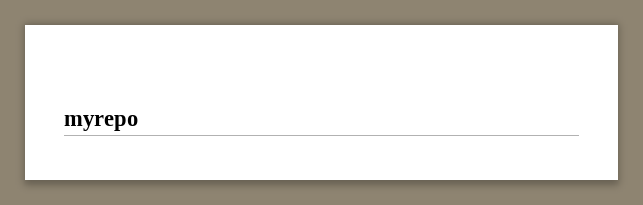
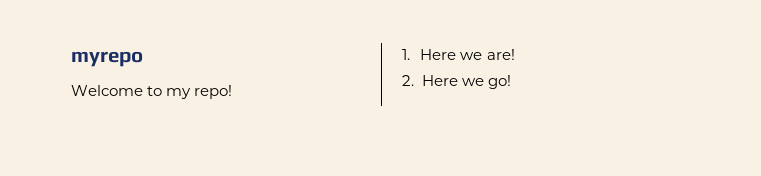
(138, 123) none -> [71,85,233,99] [402,49,515,60] [402,75,511,89] // Welcome to my repo! // 1. Here we are! // 2. Here we go!

